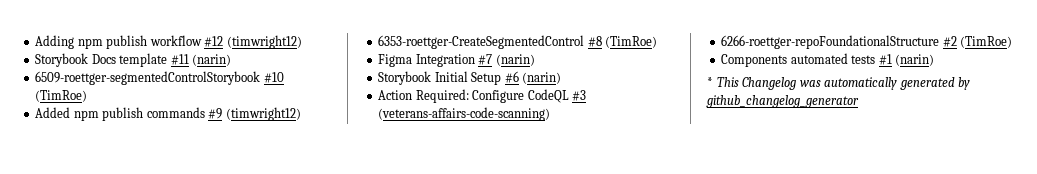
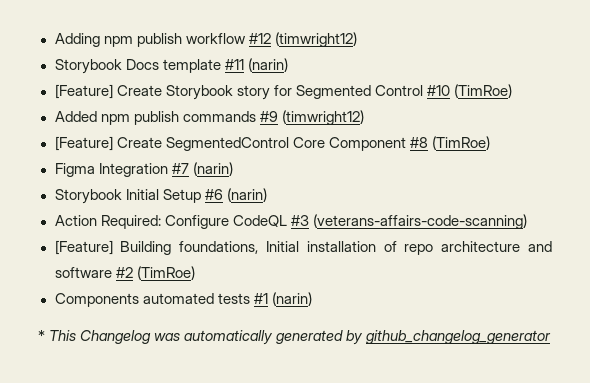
[35,71,261,85] 6509-roettger-segmentedControlStorybook -> [54,84,423,100] [Feature] Create Storybook story for Segmented Control
[378,35,585,49] 6353-roettger-CreateSegmentedControl -> [54,136,406,151] [Feature] Create SegmentedControl Core Component
[721,35,940,49] 6266-roettger-repoFoundationalStructure -> [54,240,552,255] [54,267,112,278] [Feature] Building foundations, Initial installation of repo architecture and software

